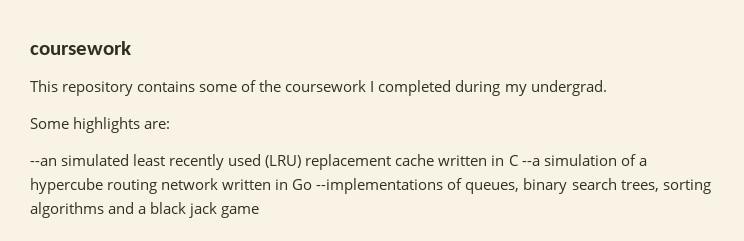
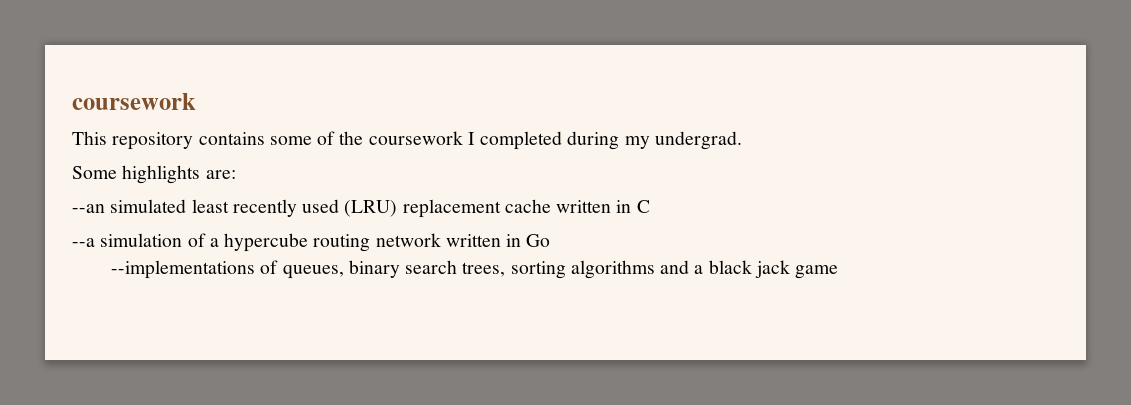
(519, 160) none -> (650, 206) //
(313, 184) none -> (551, 240) //

